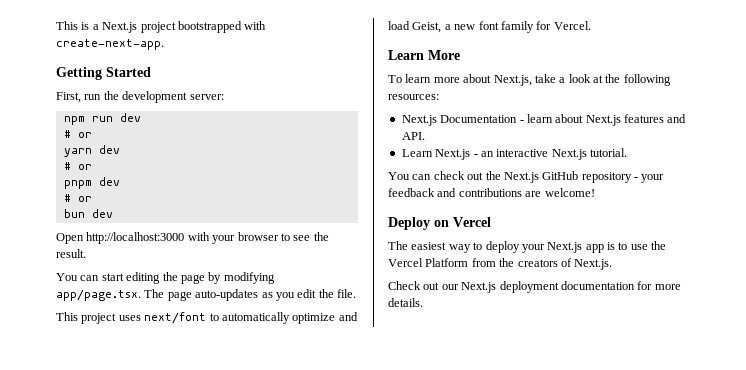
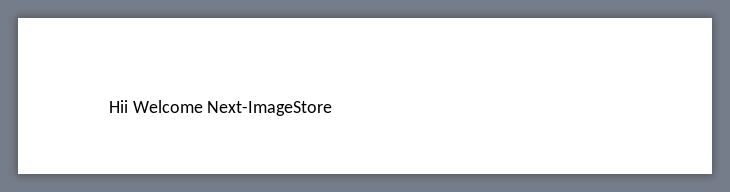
[56,21,267,33] [56,39,164,50] [56,67,151,80] [56,91,224,103] [63,113,141,125] [63,130,92,138] [63,145,120,157] [63,162,92,170] [63,177,120,189] [63,194,92,202] [63,209,113,218] [56,232,329,244] [56,249,86,258] [56,272,275,284] [56,289,356,301] [56,312,358,324] [388,21,591,33] [388,50,460,60] [388,74,671,86] [388,94,439,100] [401,114,687,126] [401,132,425,140] [401,148,627,160] [388,171,665,183] [388,188,595,197] [388,217,491,230] [388,241,667,253] [388,258,613,270] [388,281,681,293] [388,298,423,307] This is a Next.js project bootstrapped with create-next-app. // Getting Started // First, run the development server: // npm run dev // # or // yarn dev // # or // pnpm dev // # or // bun dev // Open http://localhost:3000 with your browser to see the result. // You can start editing the page by modifying app/page.tsx. The page auto-updates as you edit the file. // This project uses next/font to automatically optimize and load Geist, a new font family for Vercel. // Learn More // To learn more about Next.js, take a look at the following resources: // Next.js Documentation - learn about Next.js features and API. // Learn Next.js - an interactive Next.js tutorial. // You can check out the Next.js GitHub repository - your feedback and contributions are welcome! // Deploy on Vercel // The easiest way to deploy your Next.js app is to use the Vercel Platform from the creators of Next.js. // Check out our Next.js deployment documentation for more details. -> [109,100,333,116] Hii Welcome Next-ImageStore

